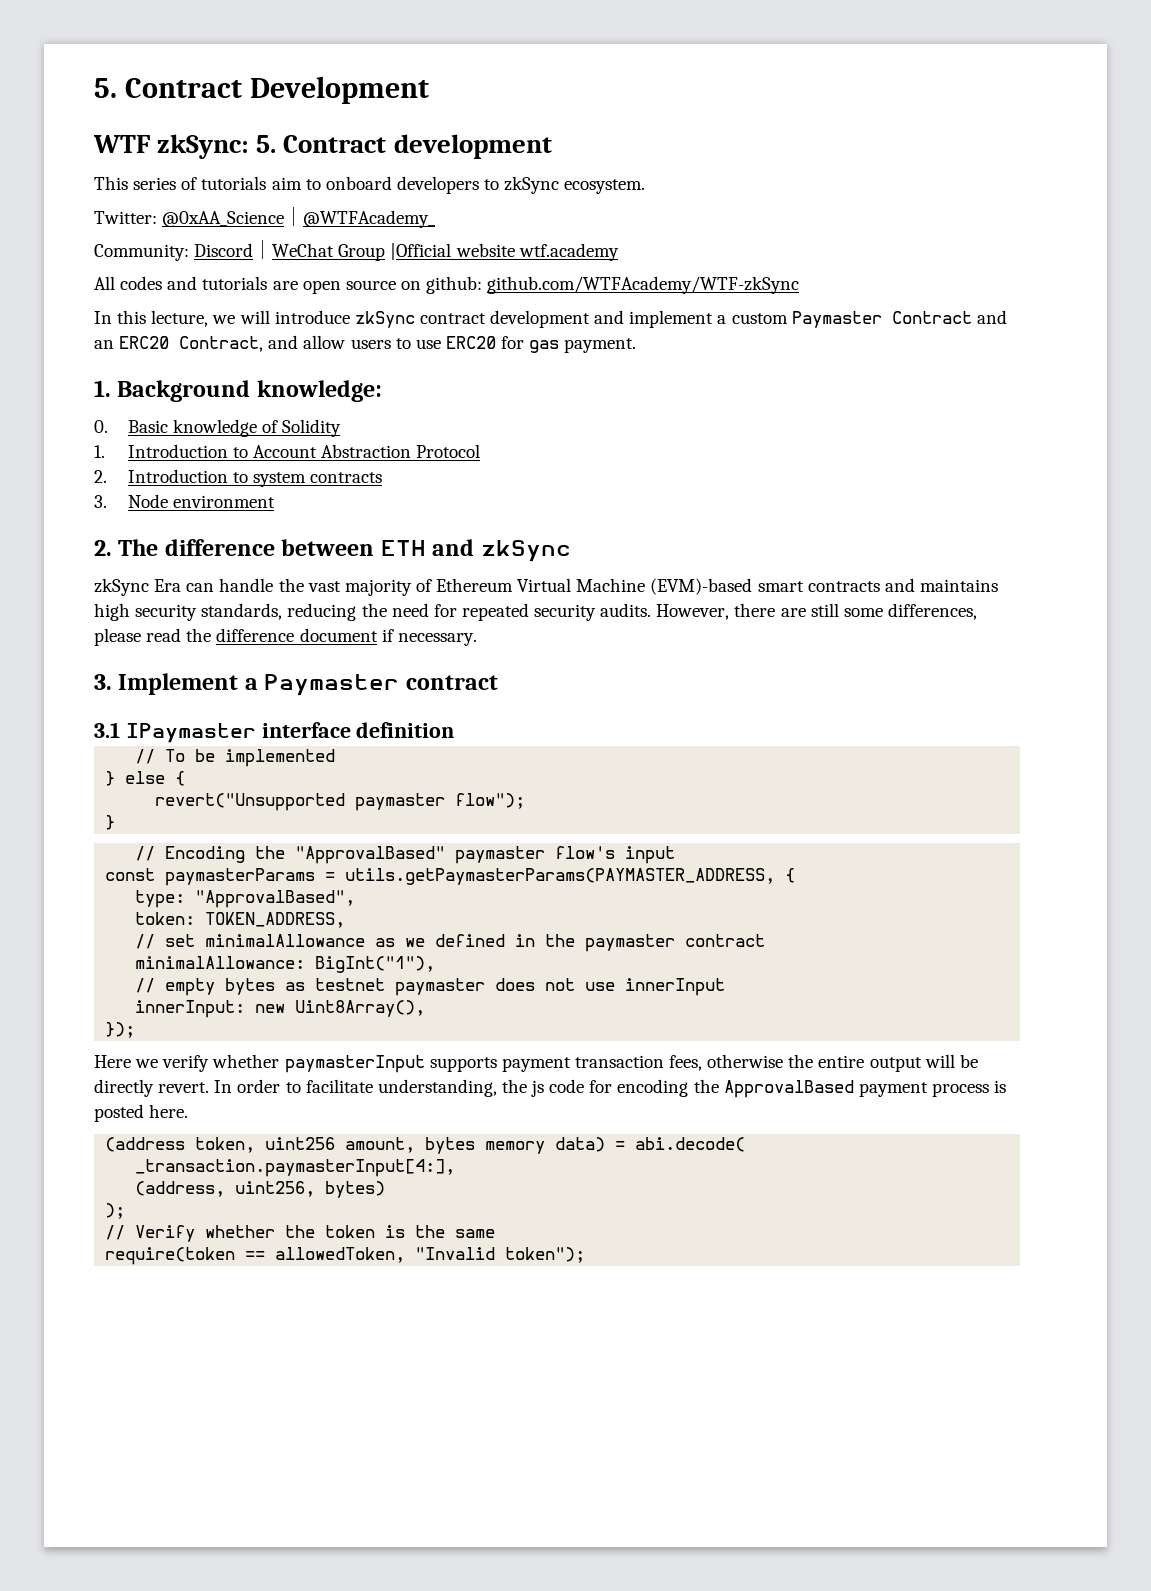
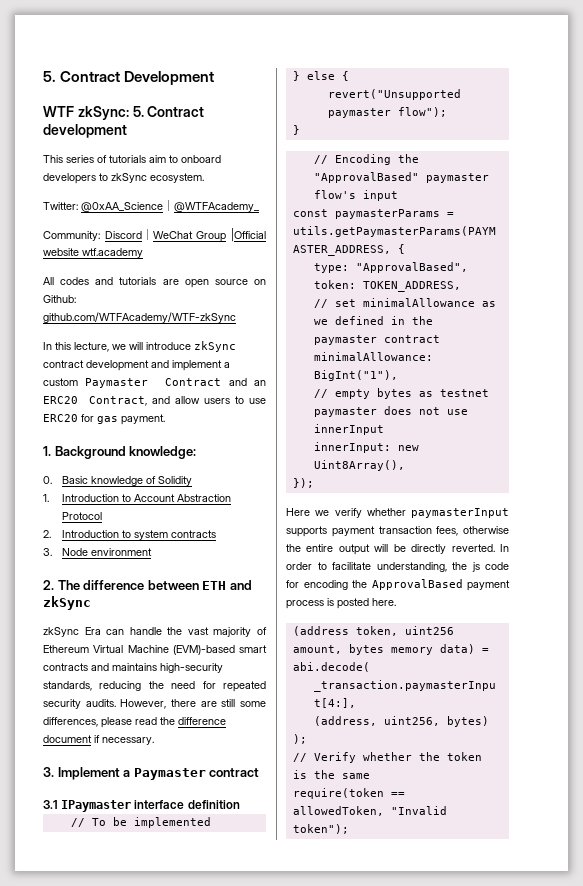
[426,276,483,294] github: -> [43,295,76,303] Github:
[94,603,198,621] high security -> [160,663,223,673] high-security
[158,1082,210,1093] revert. -> [451,544,495,552] reverted.

